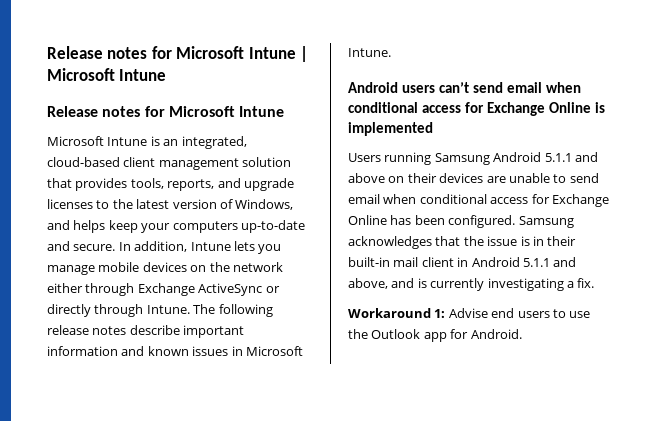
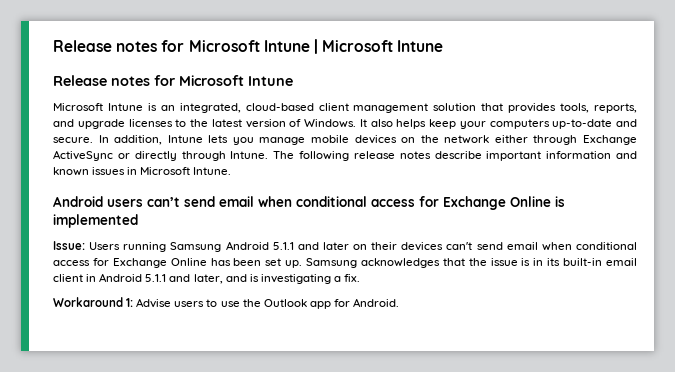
[235,199,294,210] [47,220,70,230] Windows, and -> [304,119,393,128] Windows. It also
(433, 129) none -> [53,241,85,250] Issue:
[348,173,385,183] above -> [322,242,349,250] later
[486,173,567,183] are unable to -> [446,242,473,250] can't
[448,215,516,228] configured. -> [265,258,303,268] set up.
[547,236,577,246] [348,257,419,267] their built-in mail -> [547,258,637,266] its built-in email
[348,278,388,289] above, -> [193,274,223,284] later,
[430,278,485,291] currently -> (259, 278) none
[491,308,515,318] end -> (172, 303) none

